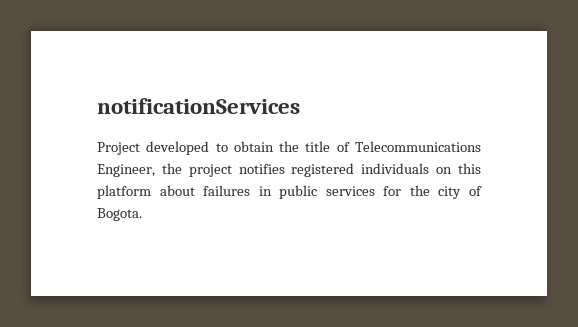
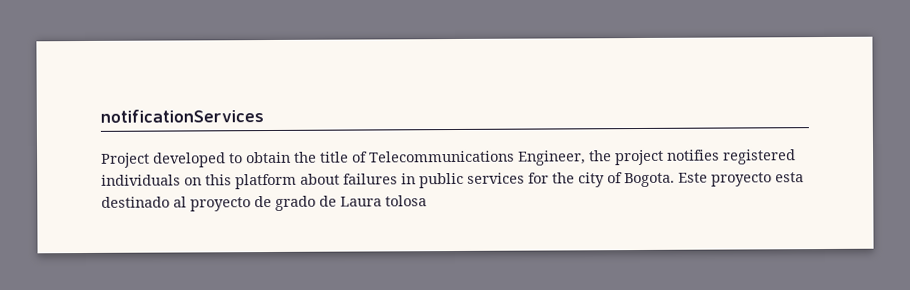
(142, 214) none -> [678,172,804,187] [101,195,427,212] Este proyecto esta destinado al proyecto de grado de Laura tolosa

